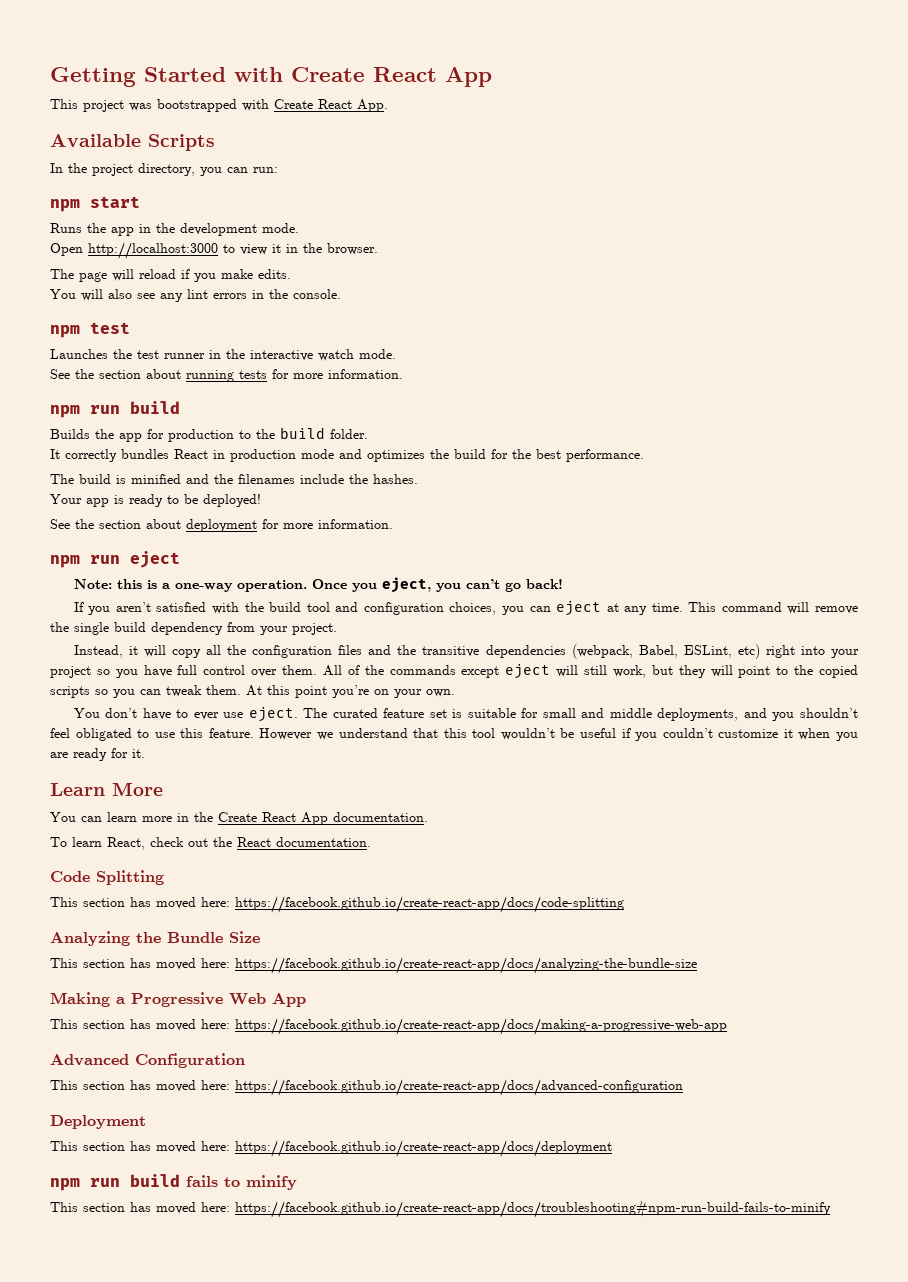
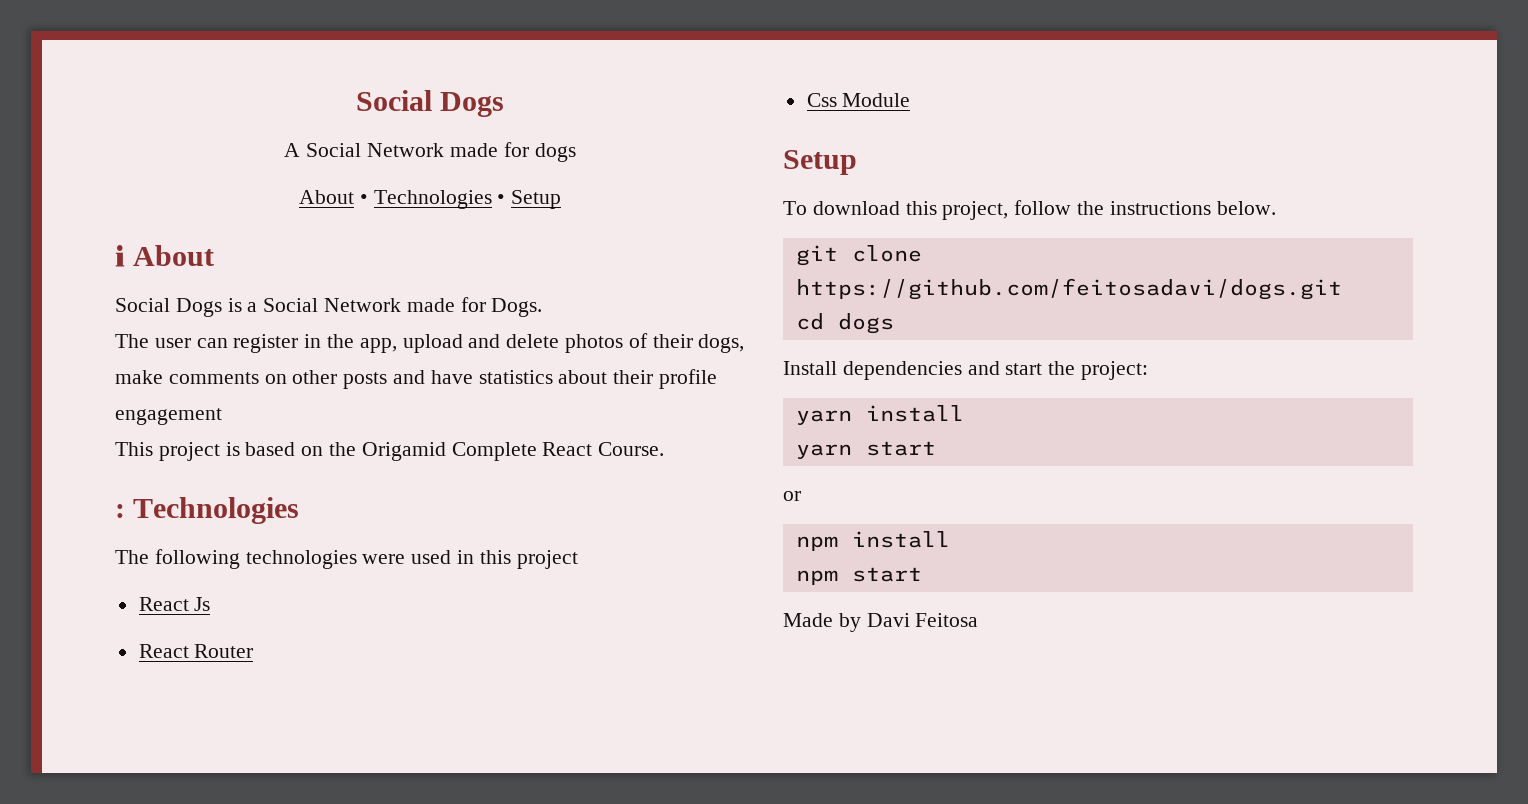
[50,67,492,87] [50,99,388,112] [50,134,215,151] [50,163,278,176] [50,196,140,212] [50,223,299,236] [50,242,378,259] [50,269,291,282] [50,289,341,302] [50,322,130,338] [50,349,396,361] [50,369,403,382] [50,401,180,418] [50,427,368,442] [50,449,644,462] [50,474,418,484] [50,494,261,507] [50,519,393,532] [50,551,180,568] [73,577,563,593] [73,601,859,616] [50,622,337,635] [73,644,860,659] [50,664,858,679] [50,685,455,698] [73,707,859,722] [50,728,858,741] [50,748,145,761] [50,782,163,796] [50,812,428,825] [50,837,371,850] [50,870,164,885] [50,896,624,913] [50,931,260,946] [50,957,697,974] [50,992,306,1007] [50,1018,727,1035] [50,1053,245,1068] [50,1079,683,1096] [50,1115,146,1129] [50,1140,612,1157] [50,1174,297,1191] [50,1200,831,1218] Getting Started with Create React App // This project was bootstrapped with Create React App. // Available Scripts // In the project directory, you can run: // npm start // Runs the app in the development mode. // Open http://localhost:3000 to view it in the browser. // The page will reload if you make edits. // You will also see any lint errors in the console. // npm test // Launches the test runner in the interactive watch mode. // See the section about running tests for more information. // npm run build // Builds the app for production to the build folder. // It correctly bundles React in production mode and optimizes the build for the best performance. // The build is minified and the filenames include the hashes. // Your app is ready to be deployed! // See the section about deployment for more information. // npm run eject // Note: this is a one-way operation. Once you eject, you can’t go back! // If you aren’t satisfied with the build tool and configuration choices, you can eject at any time. This command will remove the single build dependency from your project. // Instead, it will copy all the configuration files and the transitive dependencies (webpack, Babel, ESLint, etc) right into your project so you have full control over them. All of the commands except eject will still work, but they will point to the copied scripts so you can tweak them. At this point you’re on your own. // You don’t have to ever use eject. The curated feature set is suitable for small and middle deployments, and you shouldn’t feel obligated to use this feature. However we understand that this tool wouldn’t be useful if you couldn’t customize it when you are ready for it. // Learn More // You can learn more in the Create React App documentation. // To learn React, check out the React documentation. // Code Splitting // This section has moved here: https://facebook.github.io/create-react-app/docs/code-splitting // Analyzing the Bundle Size // This section has moved here: https://facebook.github.io/create-react-app/docs/analyzing-the-bundle-size // Making a Progressive Web App // This section has moved here: https://facebook.github.io/create-react-app/docs/making-a-progressive-web-app // Advanced Configuration // This section has moved here: https://facebook.github.io/create-react-app/docs/advanced-configuration // Deployment // This section has moved here: https://facebook.github.io/create-react-app/docs/deployment // npm run build fails to minify // This section has moved here: https://facebook.github.io/create-react-app/docs/troubleshooting#npm-run-build-fails-to-minify -> [355,90,505,117] [284,142,576,162] [298,190,562,209] [115,245,215,267] [115,297,543,317] [115,333,745,353] [115,369,718,389] [115,408,222,425] [115,442,665,461] [115,497,300,524] [115,549,578,569] [138,597,211,611] [138,644,254,658] [806,93,911,107] [783,150,857,175] [783,200,1276,220] [795,245,922,266] [795,278,1342,300] [795,313,894,334] [783,361,1149,380] [795,405,964,425] [795,441,936,459] [783,491,801,501] [795,531,950,551] [795,567,922,585] [783,613,979,632] Social Dogs // A Social Network made for dogs // About • Technologies • Setup // ℹ About // Social Dogs is a Social Network made for Dogs. // The user can register in the app, upload and delete photos of their dogs, make comments on other posts and have statistics about their profile engagement // This project is based on the Origamid Complete React Course. // : Technologies // The following technologies were used in this project // React Js // React Router // Css Module // Setup // To download this project, follow the instructions below. // git clone https://github.com/feitosadavi/dogs.git // cd dogs // Install dependencies and start the project: // yarn install // yarn start // or // npm install // npm start // Made by Davi Feitosa

